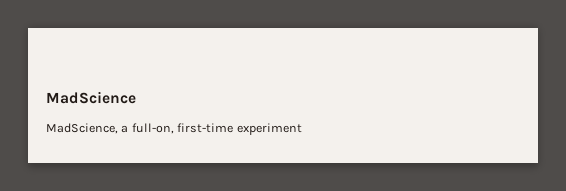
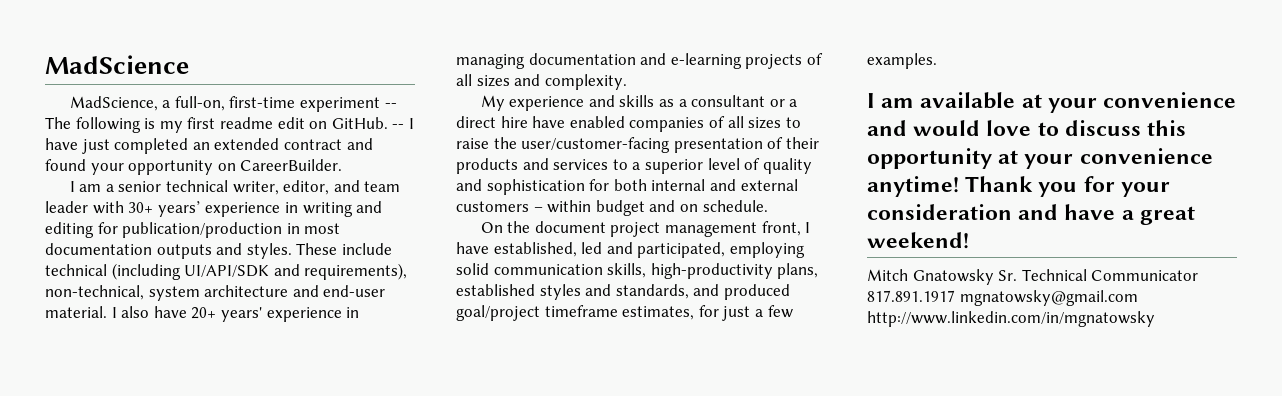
(302, 129) none -> [384,103,397,108] [45,117,414,133] [45,138,373,154] [45,159,343,175] [69,180,401,195] [45,201,383,217] [45,222,341,238] [45,243,392,259] [45,263,408,280] [45,285,386,301] [45,306,360,322] [456,53,823,69] [456,74,627,90] [480,95,798,111] [456,116,801,132] [456,137,819,153] [456,158,812,174] [456,179,798,195] [456,200,768,216] [480,221,811,237] [456,242,805,258] [456,263,819,279] [456,284,790,300] [456,305,793,321] [867,53,937,69] [867,92,1237,113] [867,120,1187,136] [867,148,1213,169] [867,176,1170,197] [867,204,1195,225] [867,232,969,249] [867,269,1199,285] [867,290,1138,306] [867,311,1155,327] -- The following is my first readme edit on GitHub. -- I have just completed an extended contract and found your opportunity on CareerBuilder. // I am a senior technical writer, editor, and team leader with 30+ years’ experience in writing and editing for publication/production in most documentation outputs and styles. These include technical (including UI/API/SDK and requirements), non-technical, system architecture and end-user material. I also have 20+ years' experience in managing documentation and e-learning projects of all sizes and complexity. // My experience and skills as a consultant or a direct hire have enabled companies of all sizes to raise the user/customer-facing presentation of their products and services to a superior level of quality and sophistication for both internal and external customers – within budget and on schedule. // On the document project management front, I have established, led and participated, employing solid communication skills, high-productivity plans, established styles and standards, and produced goal/project timeframe estimates, for just a few examples. // I am available at your convenience and would love to discuss this opportunity at your convenience anytime! Thank you for your consideration and have a great weekend! // Mitch Gnatowsky Sr. Technical Communicator 817.891.1917 mgnatowsky@gmail.com http://www.linkedin.com/in/mgnatowsky

